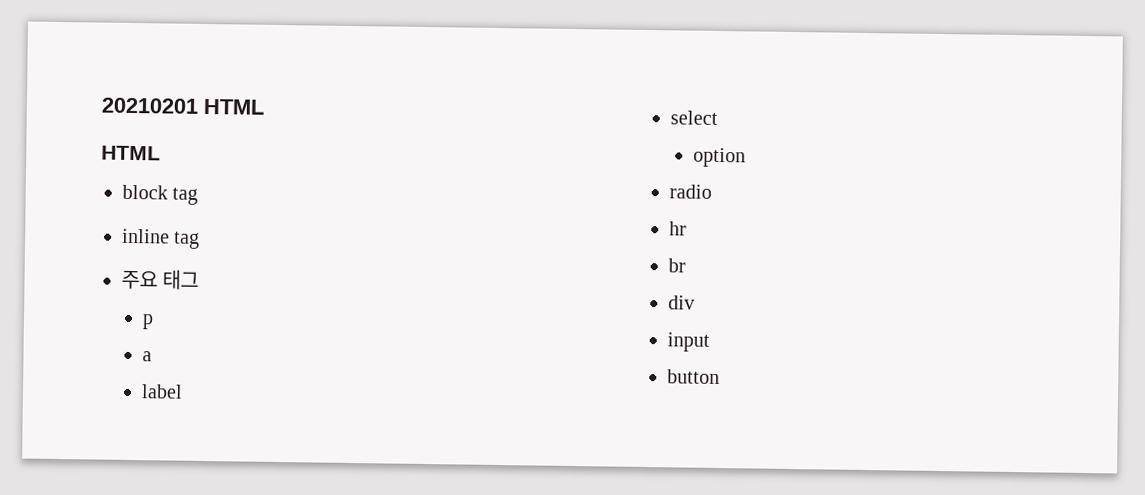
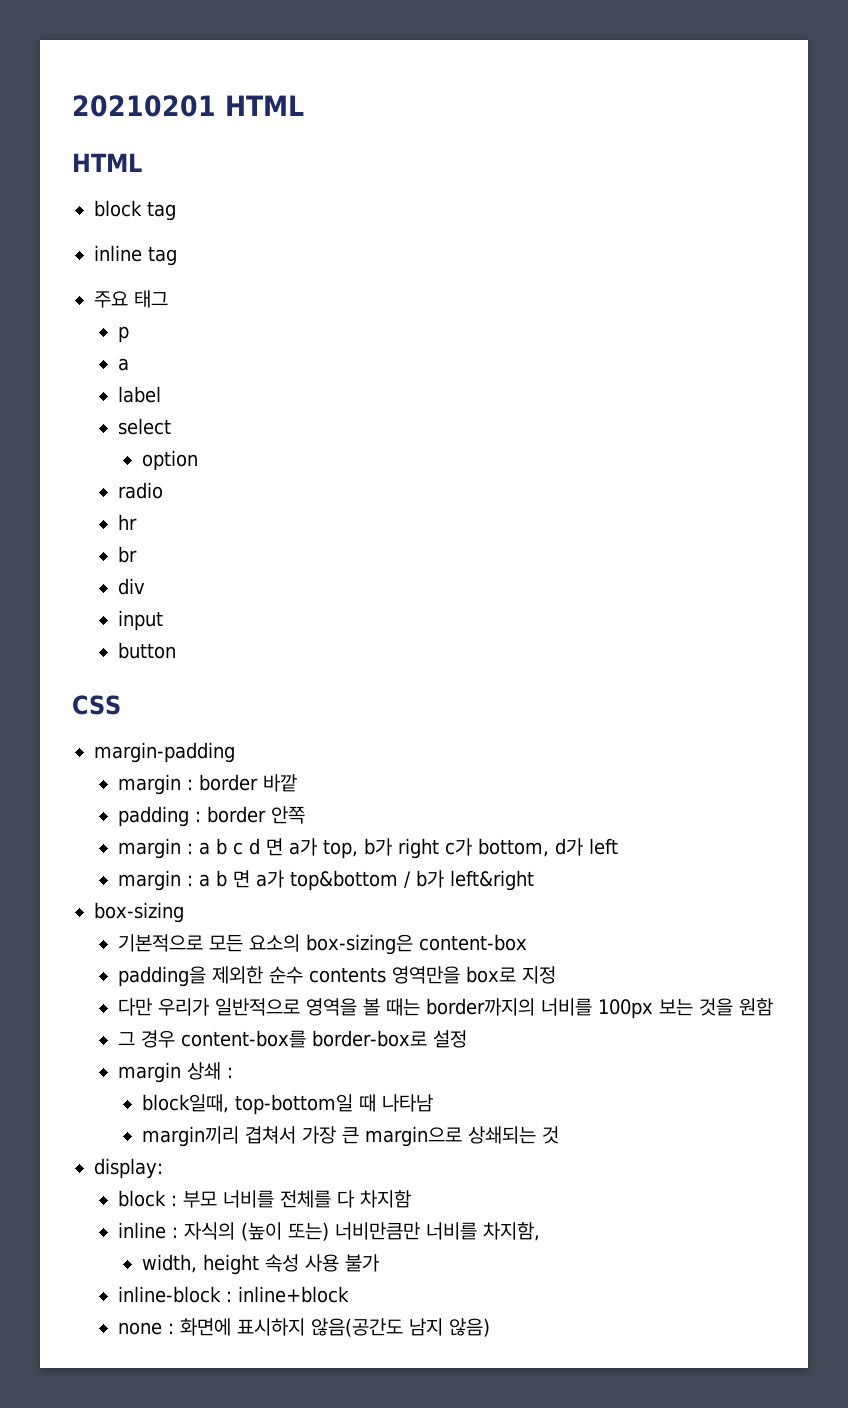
(721, 377) none -> [72,695,121,715] [94,742,235,763] [118,774,298,795] [118,806,306,827] [118,838,619,859] [118,870,535,891] [94,902,184,923] [118,934,528,955] [118,966,557,987] [118,998,774,1019] [118,1030,467,1048] [118,1062,234,1083] [142,1094,434,1115] [142,1126,560,1147] [94,1158,163,1179] [118,1190,412,1208] [118,1222,541,1241] [142,1254,380,1275] [118,1286,350,1303] [118,1318,491,1337] // CSS // margin-padding // margin : border 바깥 // padding : border 안쪽 // margin : a b c d 면 a가 top, b가 right c가 bottom, d가 left // margin : a b 면 a가 top&bottom / b가 left&right // box-sizing // 기본적으로 모든 요소의 box-sizing은 content-box // padding을 제외한 순수 contents 영역만을 box로 지정 // 다만 우리가 일반적으로 영역을 볼 때는 border까지의 너비를 100px 보는 것을 원함 // 그 경우 content-box를 border-box로 설정 // margin 상쇄 : // block일때, top-bottom일 때 나타남 // margin끼리 겹쳐서 가장 큰 margin으로 상쇄되는 것 // display: // block : 부모 너비를 전체를 다 차지함 // inline : 자식의 (높이 또는) 너비만큼만 너비를 차지함, // width, height 속성 사용 불가 // inline-block : inline+block // none : 화면에 표시하지 않음(공간도 남지 않음)

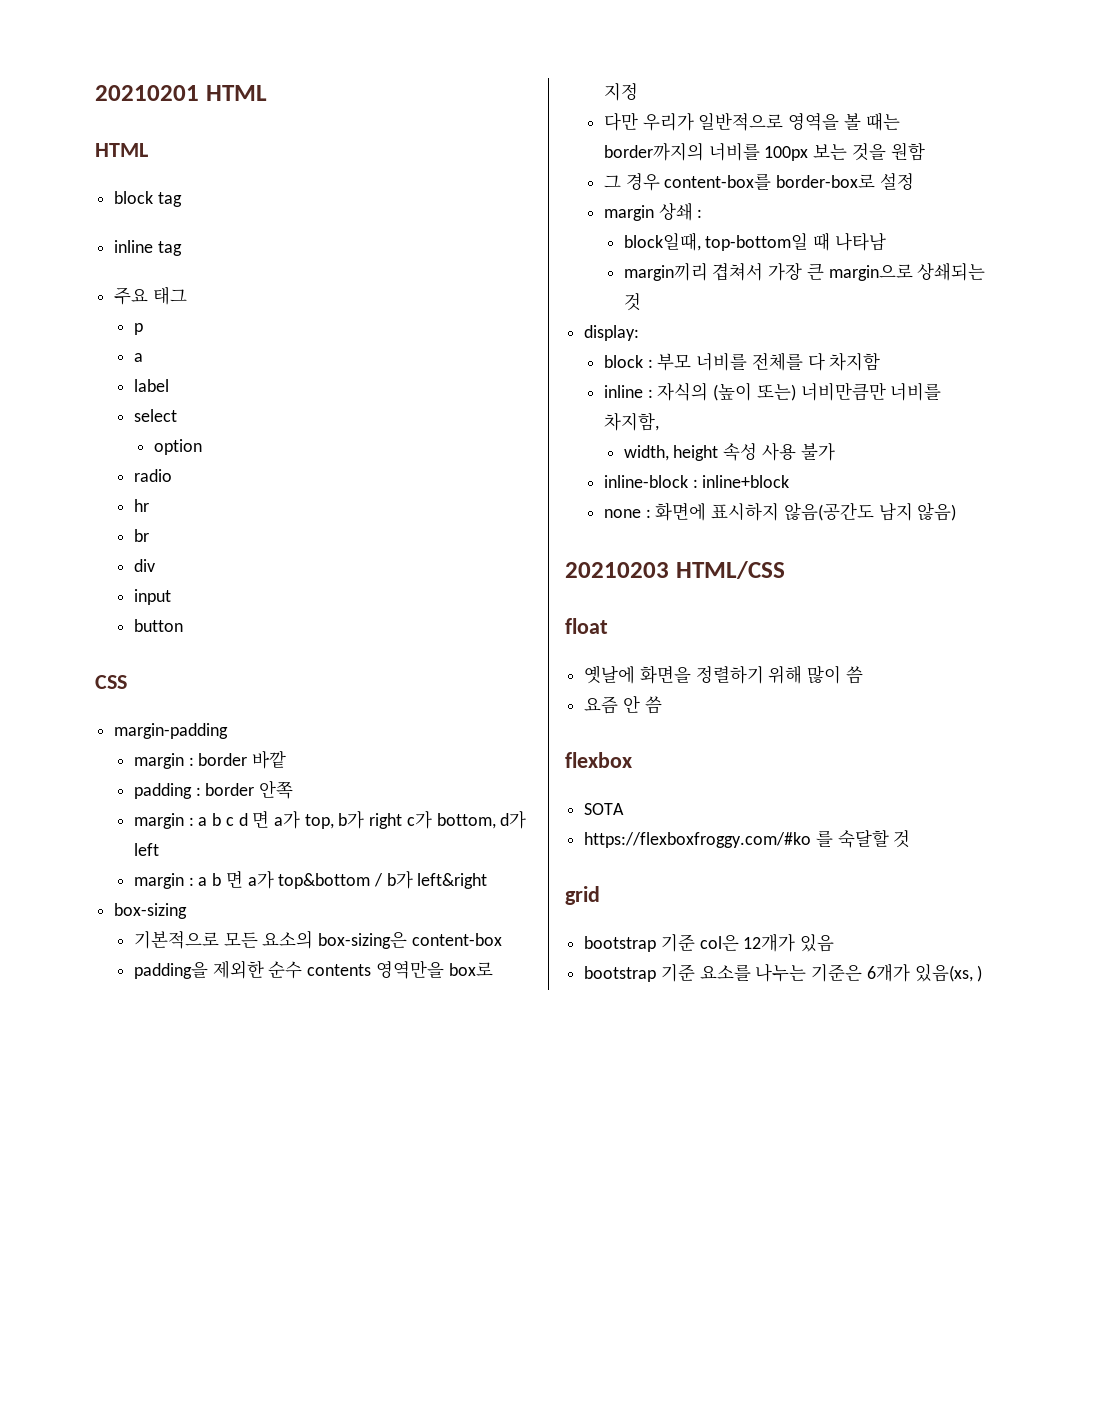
(491, 1327) none -> [565,561,785,579] [565,618,608,634] [584,665,863,684] [584,695,662,714] [565,752,632,768] [584,803,625,815] [584,829,911,848] [565,886,600,905] [584,933,835,952] [584,963,983,982] // 20210203 HTML/CSS // float // 옛날에 화면을 정렬하기 위해 많이 씀 // 요즘 안 씀 // flexbox // SOTA // https://flexboxfroggy.com/#ko 를 숙달할 것 // grid // bootstrap 기준 col은 12개가 있음 // bootstrap 기준 요소를 나누는 기준은 6개가 있음(xs, )

